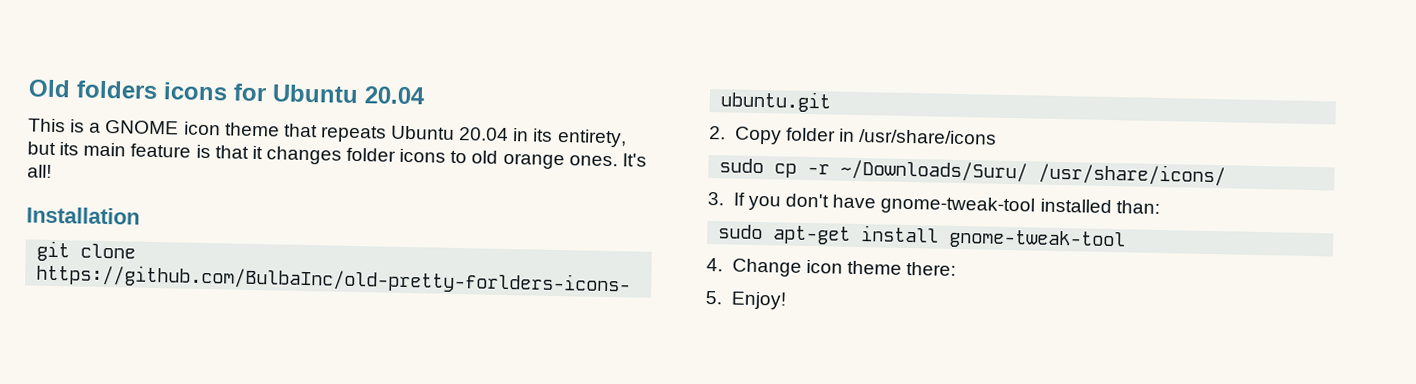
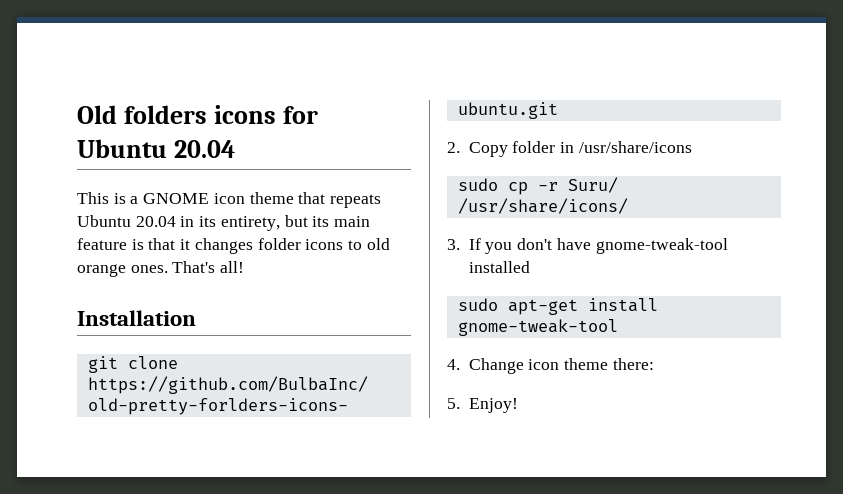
[621,153,647,167] It's -> [172,261,216,273] That's
[840,159,1029,183] ~/Downloads/Suru/ -> [567,177,618,193] Suru/
[1115,200,1160,214] than: -> (530, 267) none

